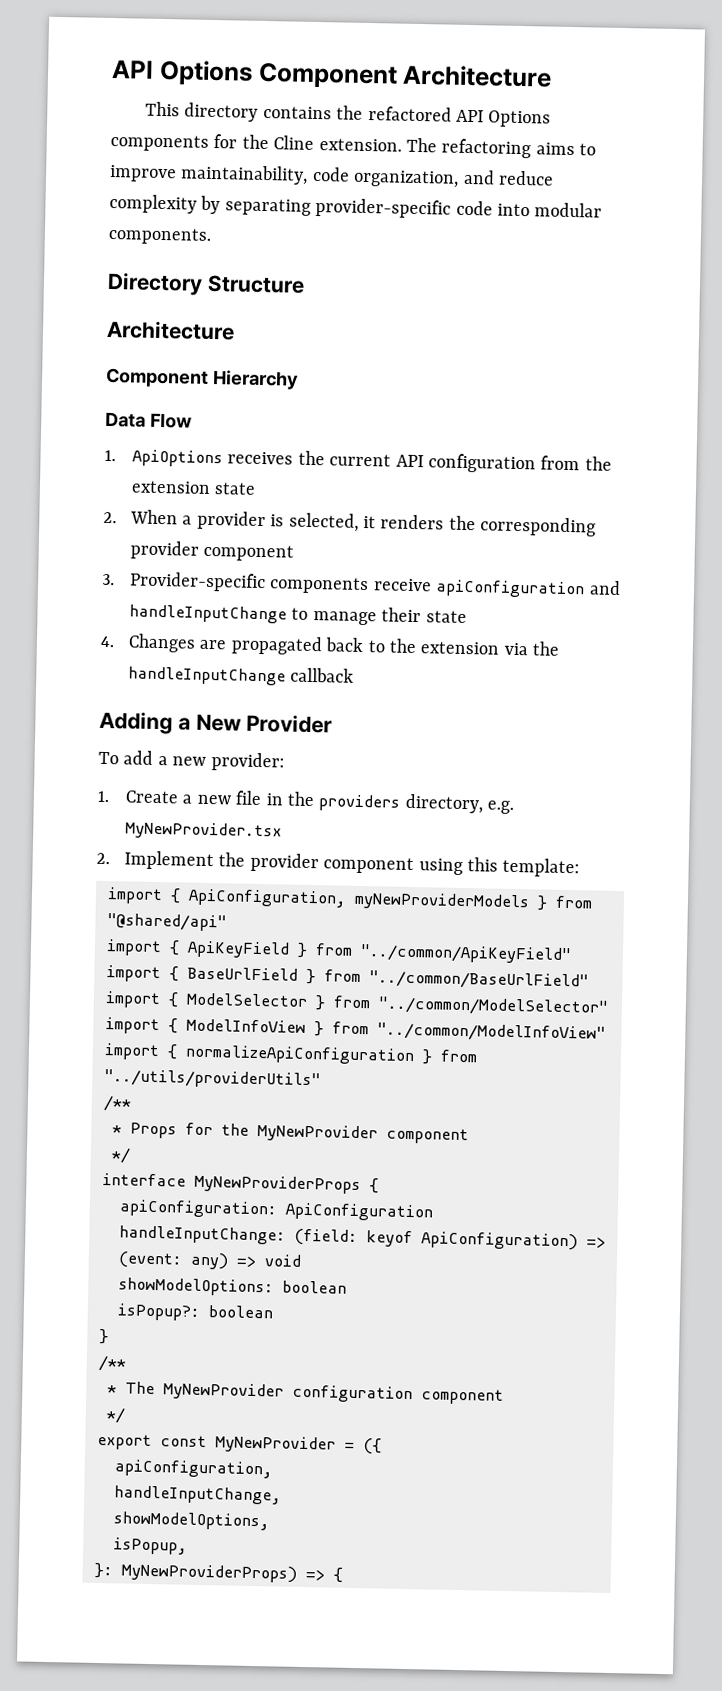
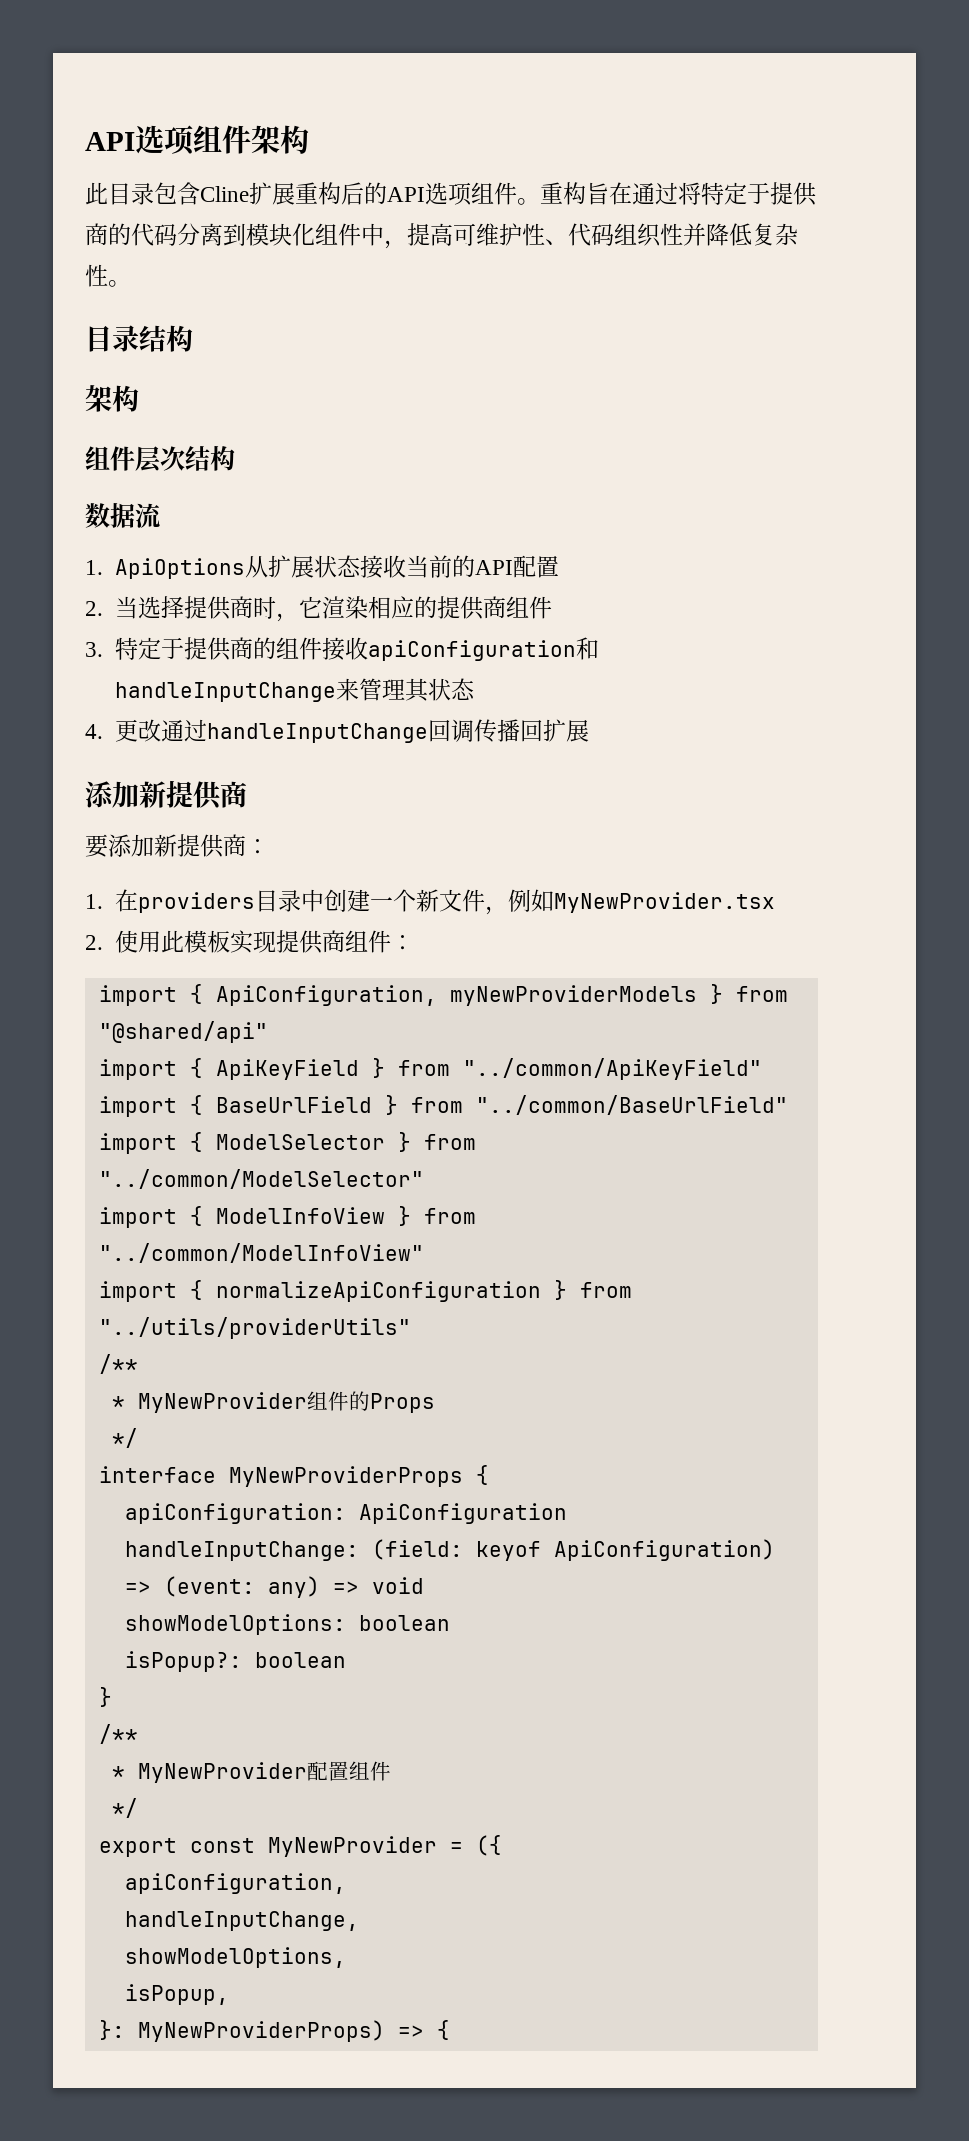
[111,59,553,89] [144,101,552,128] [110,133,597,159] [109,164,554,188] [109,193,603,219] [108,226,212,245] [107,271,305,296] [106,319,235,341] [105,367,299,390] [105,411,192,429] [104,449,612,474] [130,480,257,495] [103,509,597,537] [129,540,295,562] [102,571,621,599] [128,604,467,626] [100,633,561,656] [127,666,355,686] [99,710,334,735] [98,750,285,772] [97,790,515,814] [124,821,282,841] [96,850,581,878] API Options Component Architecture // This directory contains the refactored API Options components for the Cline extension. The refactoring aims to improve maintainability, code organization, and reduce complexity by separating provider-specific code into modular components. // Directory Structure // Architecture // Component Hierarchy // Data Flow // 1. ApiOptions receives the current API configuration from the extension state // 2. When a provider is selected, it renders the corresponding provider component // 3. Provider-specific components receive apiConfiguration and handleInputChange to manage their state // 4. Changes are propagated back to the extension via the handleInputChange callback // Adding a New Provider // To add a new provider: // 1. Create a new file in the providers directory, e.g. MyNewProvider.tsx // 2. Implement the provider component using this template: -> [85,125,309,155] [85,182,817,206] [85,223,798,249] [85,264,131,287] [85,325,193,352] [85,385,139,412] [85,445,235,472] [85,503,161,528] [85,555,559,579] [85,596,552,622] [85,637,599,661] [114,678,475,702] [85,719,589,743] [85,780,247,810] [85,834,269,858] [85,889,775,915] [85,930,414,954] API选项组件架构 // 此目录包含Cline扩展重构后的API选项组件。重构旨在通过将特定于提供商的代码分离到模块化组件中，提高可维护性、代码组织性并降低复杂性。 // 目录结构 // 架构 // 组件层次结构 // 数据流 // 1. ApiOptions从扩展状态接收当前的API配置 // 2.当选择提供商时，它渲染相应的提供商组件 // 3.特定于提供商的组件接收apiConfiguration和handleInputChange来管理其状态 // 4.更改通过handleInputChange回调传播回扩展 // 添加新提供商 // 要添加新提供商： // 1.在providers目录中创建一个新文件，例如MyNewProvider.tsx // 2.使用此模板实现提供商组件：
(122, 1129) none -> [137,1391,370,1413] MyNewProvider组件的
[185,1122,469,1145] for the MyNewProvider component -> (435, 1403) none
[125,1381,504,1405] The MyNewProvider configuration component -> [137,1761,391,1783] MyNewProvider配置组件

